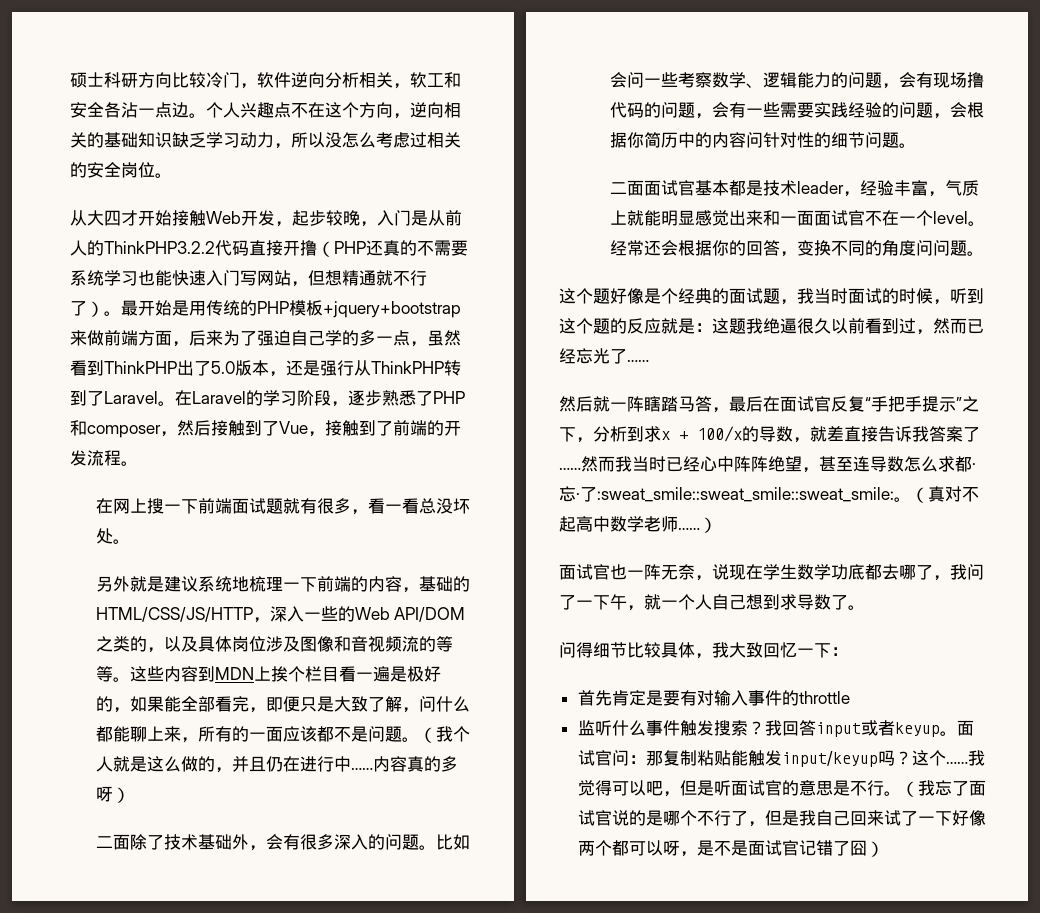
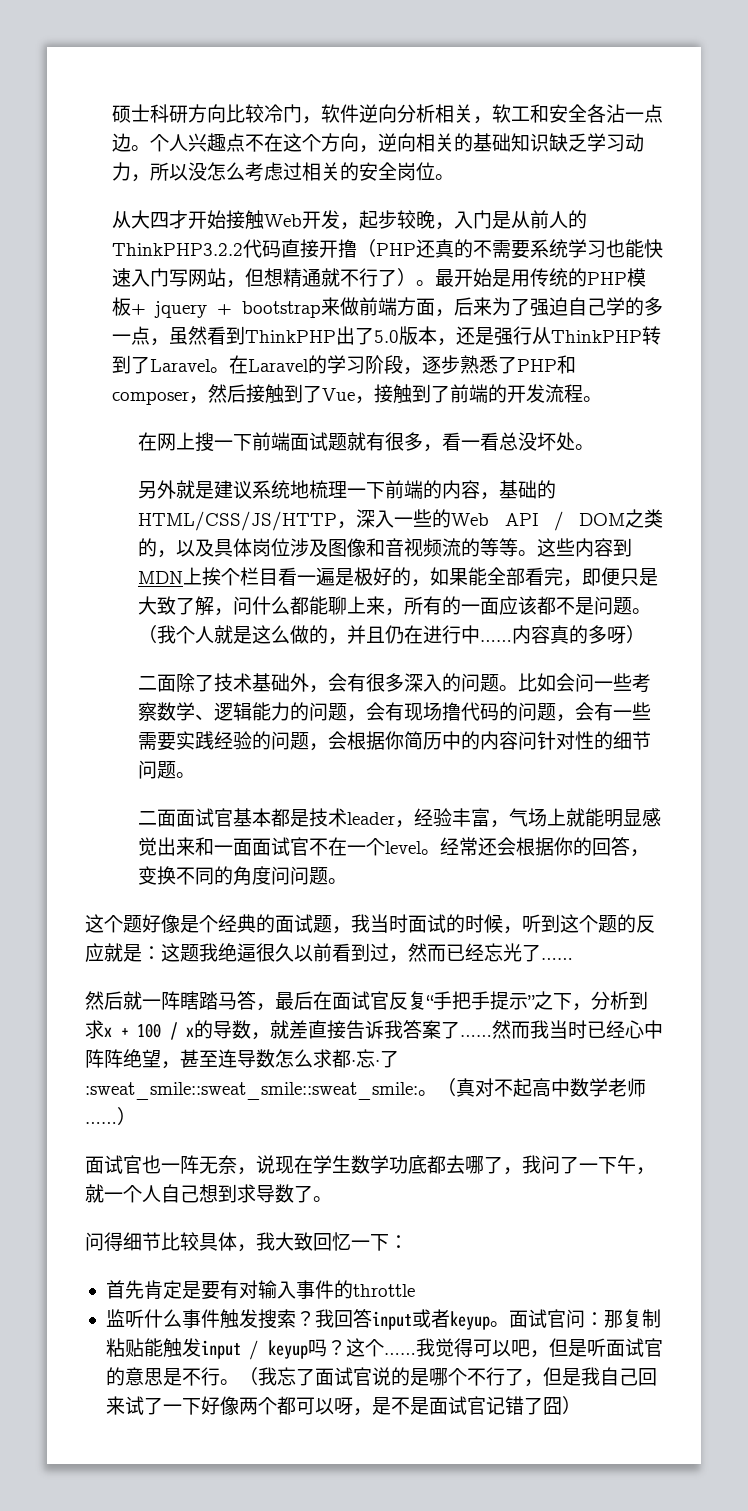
[323,301,462,318] +jquery+bootstrap -> [130,301,321,318] + jquery + bootstrap
[394,607,466,622] API/DOM -> [504,511,625,531] API / DOM
[961,180,979,196] 质 -> [528,808,548,827] 场
[697,426,742,442] 100/x -> [137,1022,194,1040] 100 / x
[781,751,878,767] input/keyup -> [200,1340,308,1360] input / keyup

